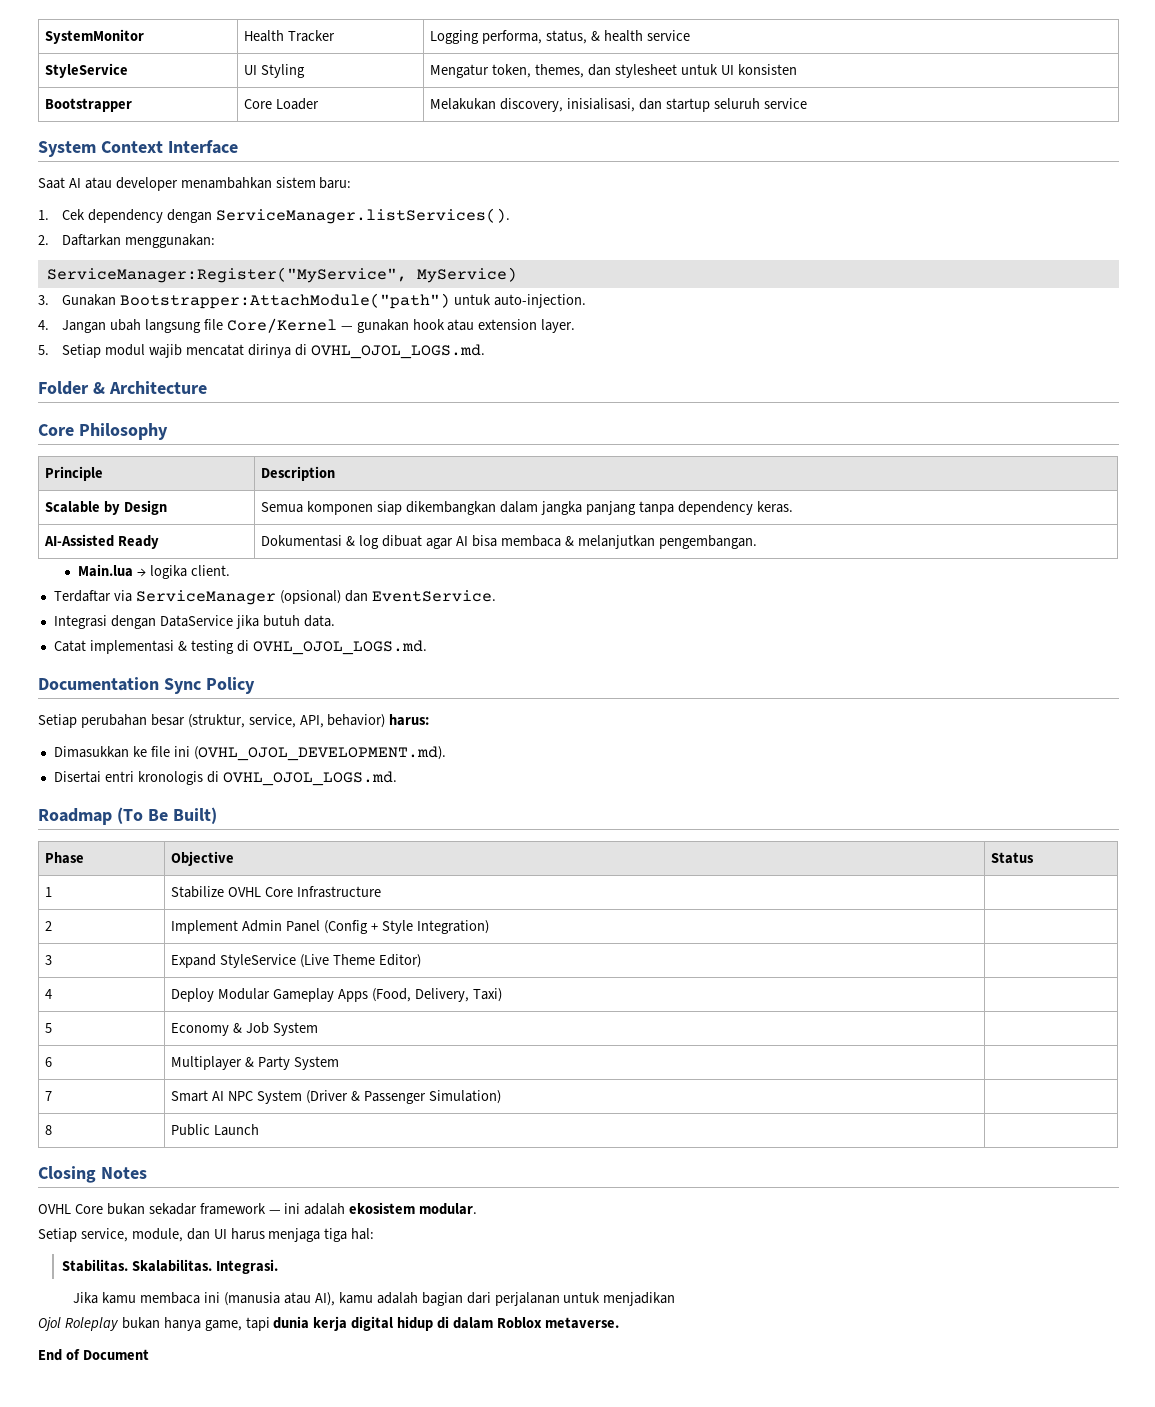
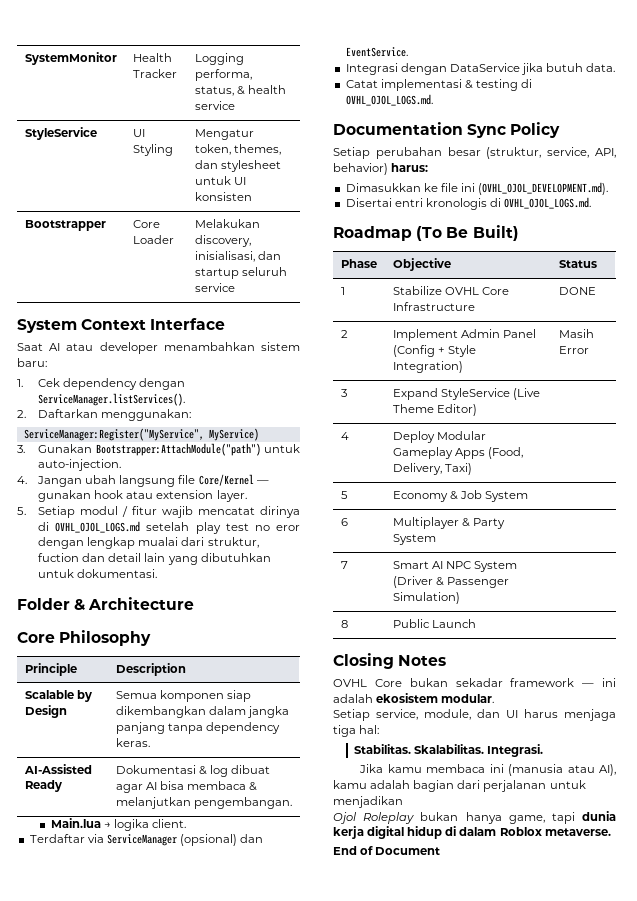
(146, 350) none -> [122,506,158,517] / fitur
[310,344,485,359] OVHL_OJOL_LOGS.md. -> [55,521,300,534] [38,537,259,549] [38,553,271,565] [38,569,158,578] OVHL_OJOL_LOGS.md setelah play test no eror dengan lengkap mualai dari struktur, fuction dan detail lain yang dibutuhkan untuk dokumentasi.
(382, 892) none -> [558,287,596,295] DONE
(489, 927) none -> [558,329,594,338] [558,346,589,354] Masih Error

